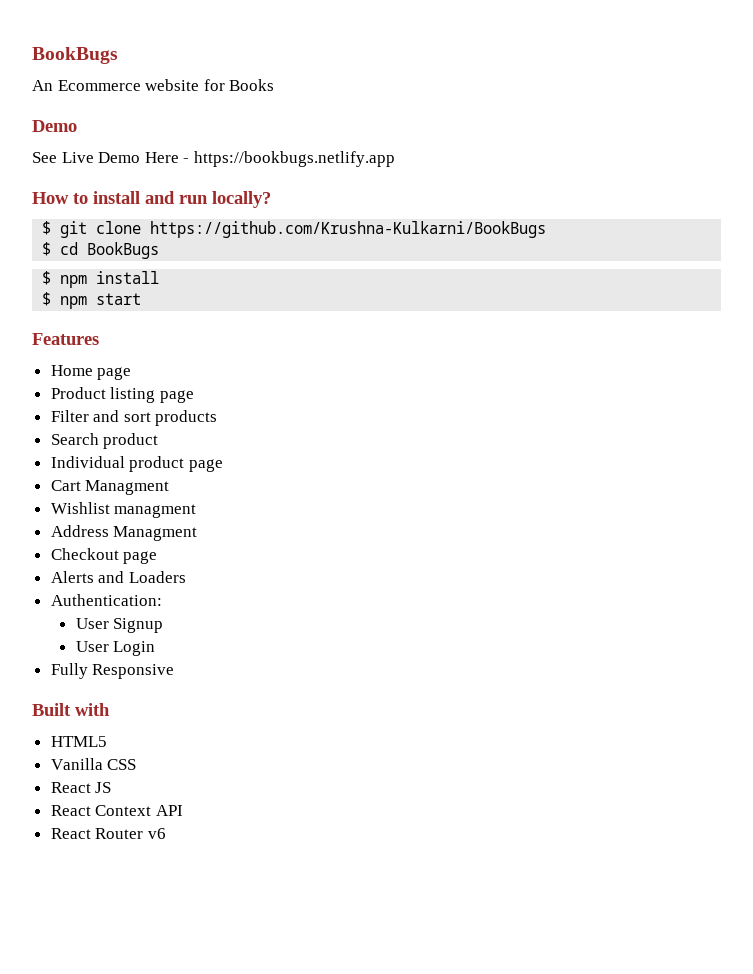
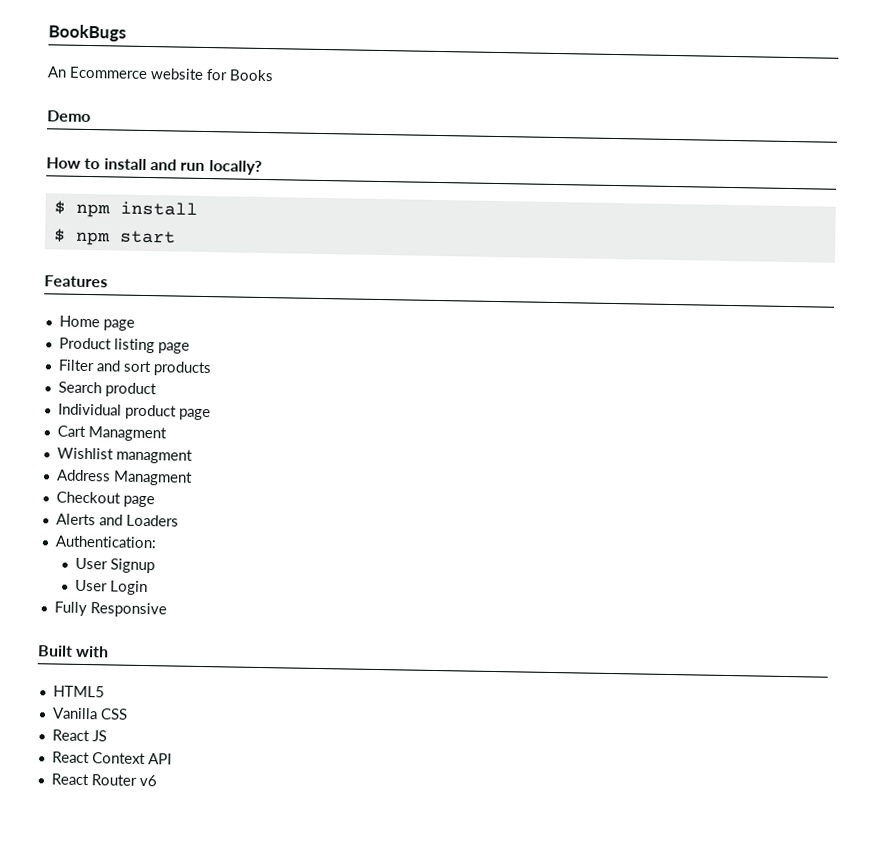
[32,151,395,167] // See Live Demo Here - https://bookbugs.netlify.app -> (91, 116) none
[42,221,547,238] [42,242,160,259] // $ git clone https://github.com/Krushna-Kulkarni/BookBugs // $ cd BookBugs -> (262, 167) none

